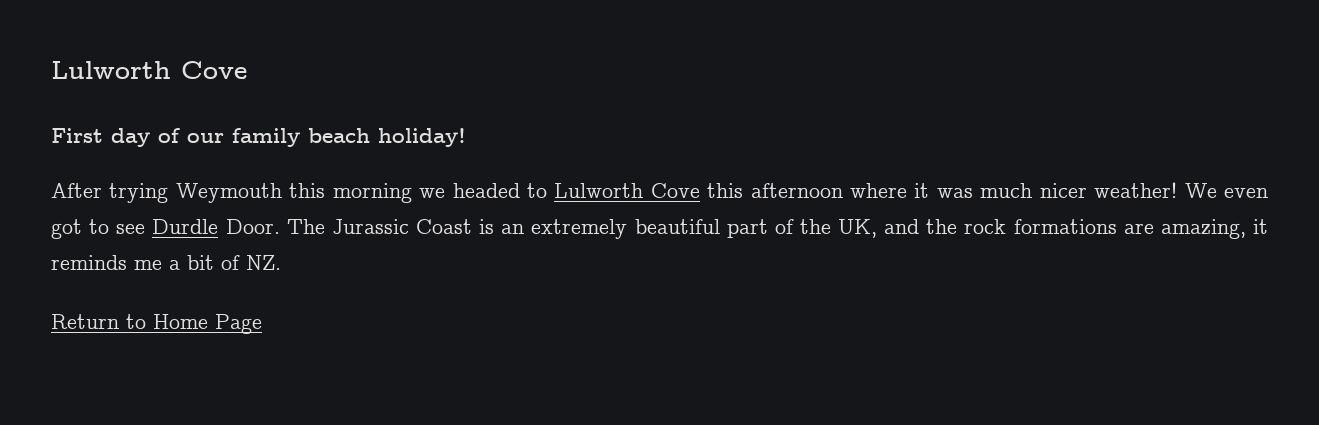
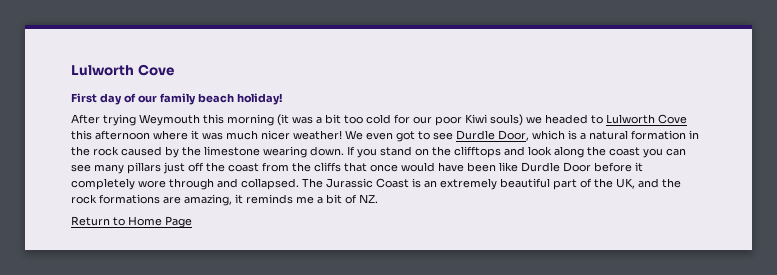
(412, 193) none -> [277,114,523,126] (it was a bit too cold for our poor Kiwi souls)
[225,219,280,234] Door. -> [498,130,699,141] [71,146,686,158] [71,162,643,174] [71,178,299,190] Door, which is a natural formation in the rock caused by the limestone wearing down. If you stand on the clifftops and look along the coast you can see many pillars just off the coast from the cliffs that once would have been like Durdle Door before it completely wore through and collapsed.

